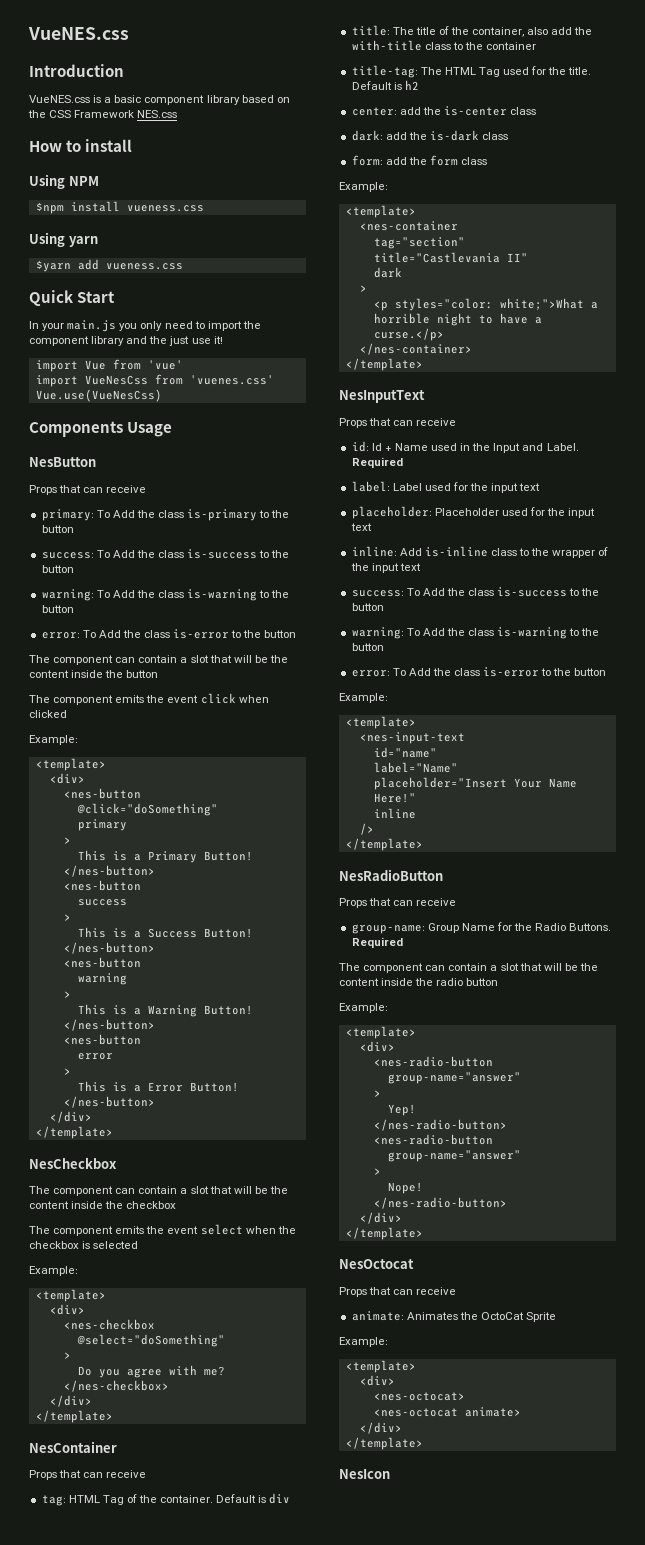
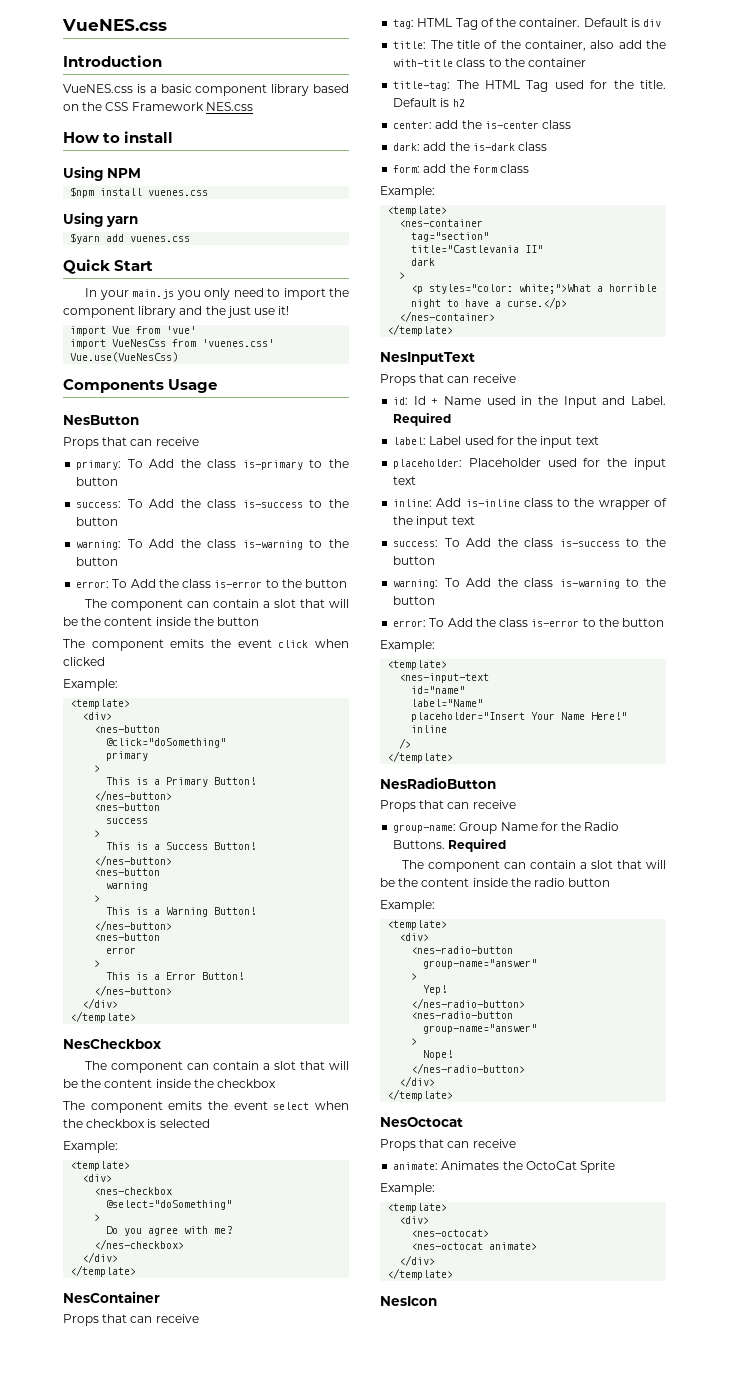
[126,205,204,212] vueness.css -> [148,190,209,196] vuenes.css
[105,263,183,270] vueness.css -> [130,236,191,242] vuenes.css

